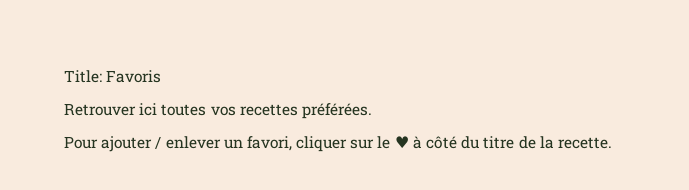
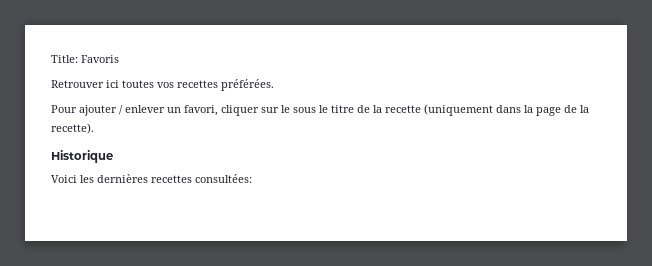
[394,136,612,149] ♥ à côté du titre de la recette. -> [293,104,589,116] [51,123,94,134] [51,150,113,163] [51,174,252,183] sous le titre de la recette (uniquement dans la page de la recette). // Historique // Voici les dernières recettes consultées:

